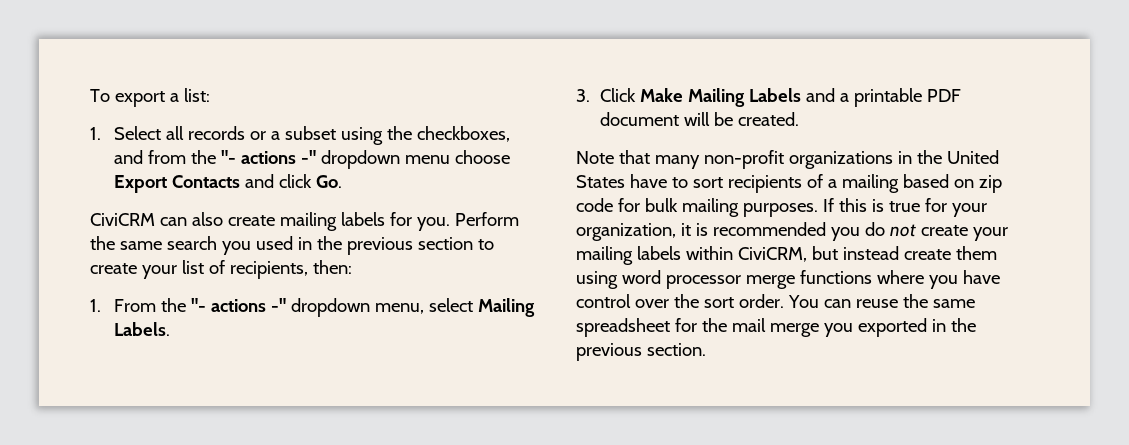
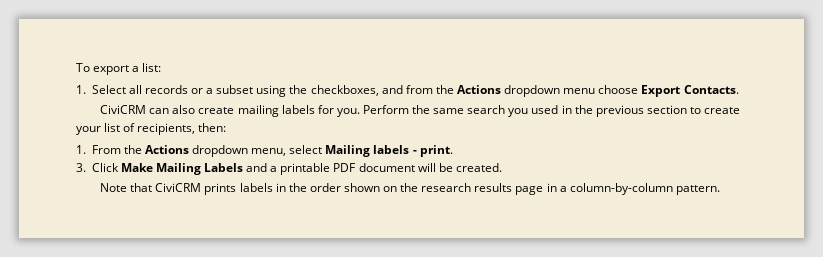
[220,150,316,164] "- actions -" -> [457,85,502,94] Actions
[171,174,342,188] Contacts and click Go. -> [683,85,739,94] Contacts.
[190,298,286,312] "- actions -" -> [144,145,189,154] Actions
[113,322,170,336] Labels. -> [373,145,453,157] labels - print.
[654,150,999,169] [576,174,1002,193] [576,198,987,217] [576,222,1008,241] [576,246,997,265] [576,270,1000,289] [576,294,975,308] [576,318,976,337] [576,343,706,361] many non-profit organizations in the United States have to sort recipients of a mailing based on zip code for bulk mailing purposes. If this is true for your organization, it is recommended you do not create your mailing labels within CiviCRM, but instead create them using word processor merge functions where you have control over the sort order. You can reuse the same spreadsheet for the mail merge you exported in the previous section. -> [155,183,720,195] CiviCRM prints labels in the order shown on the research results page in a column-by-column pattern.

